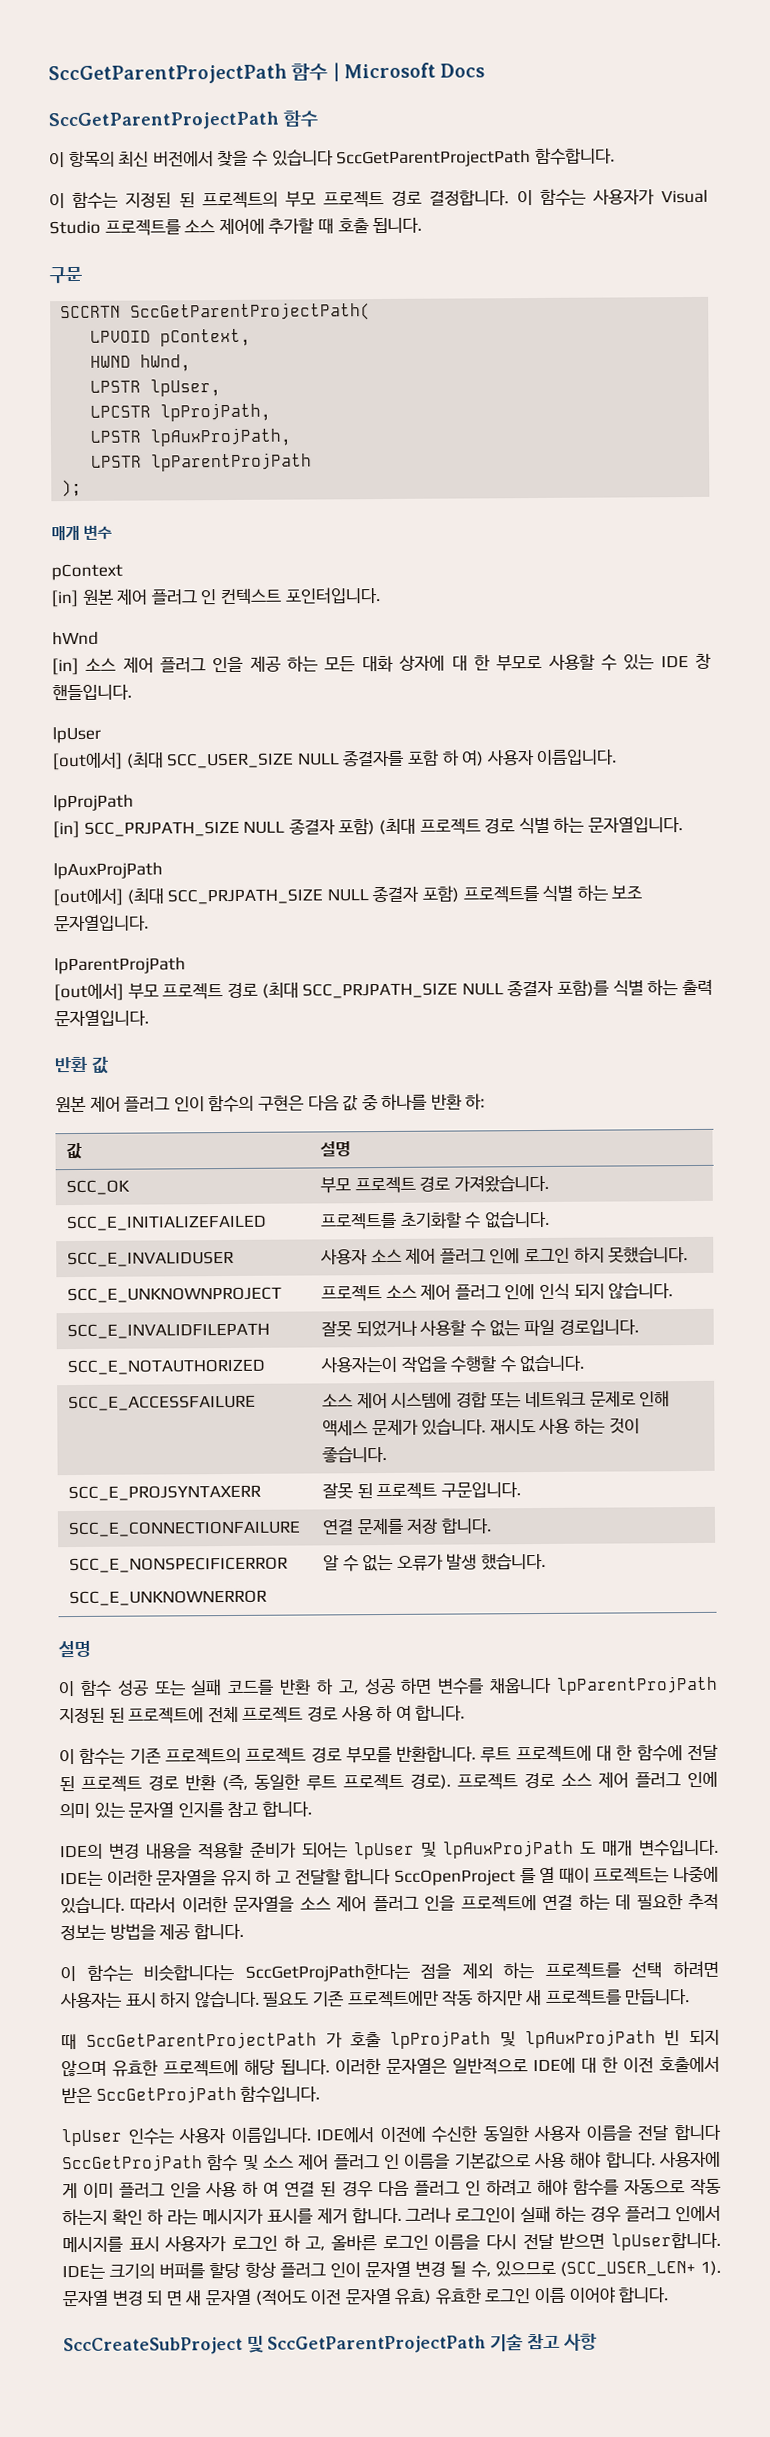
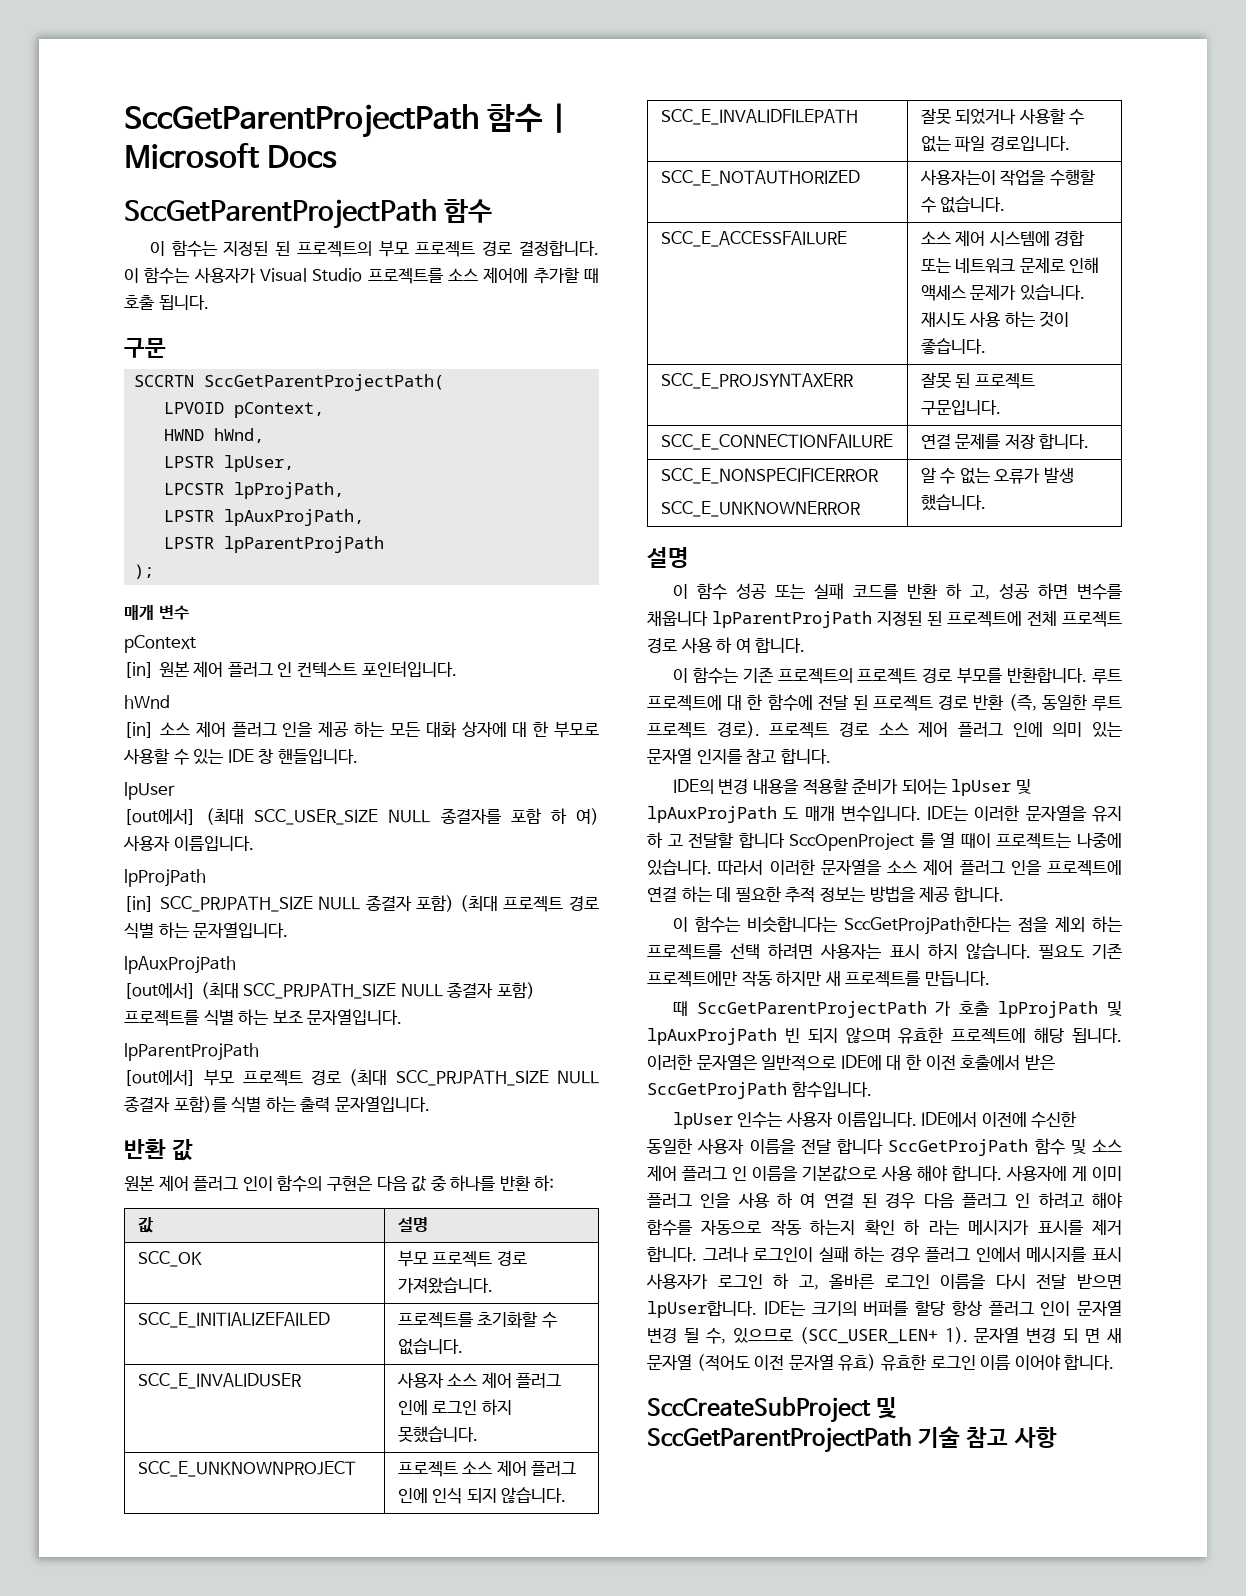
[49,147,615,168] // 이 항목의 최신 버전에서 찾을 수 있습니다 SccGetParentProjectPath 함수합니다. -> (493, 211) none

